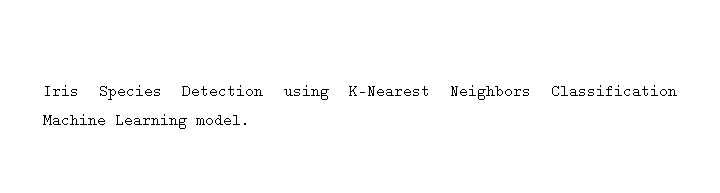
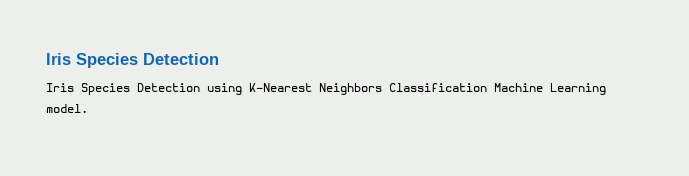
[43,84,264,100] Iris Species Detection -> [46,53,219,68] [46,83,200,95] Iris Species Detection // Iris Species Detection

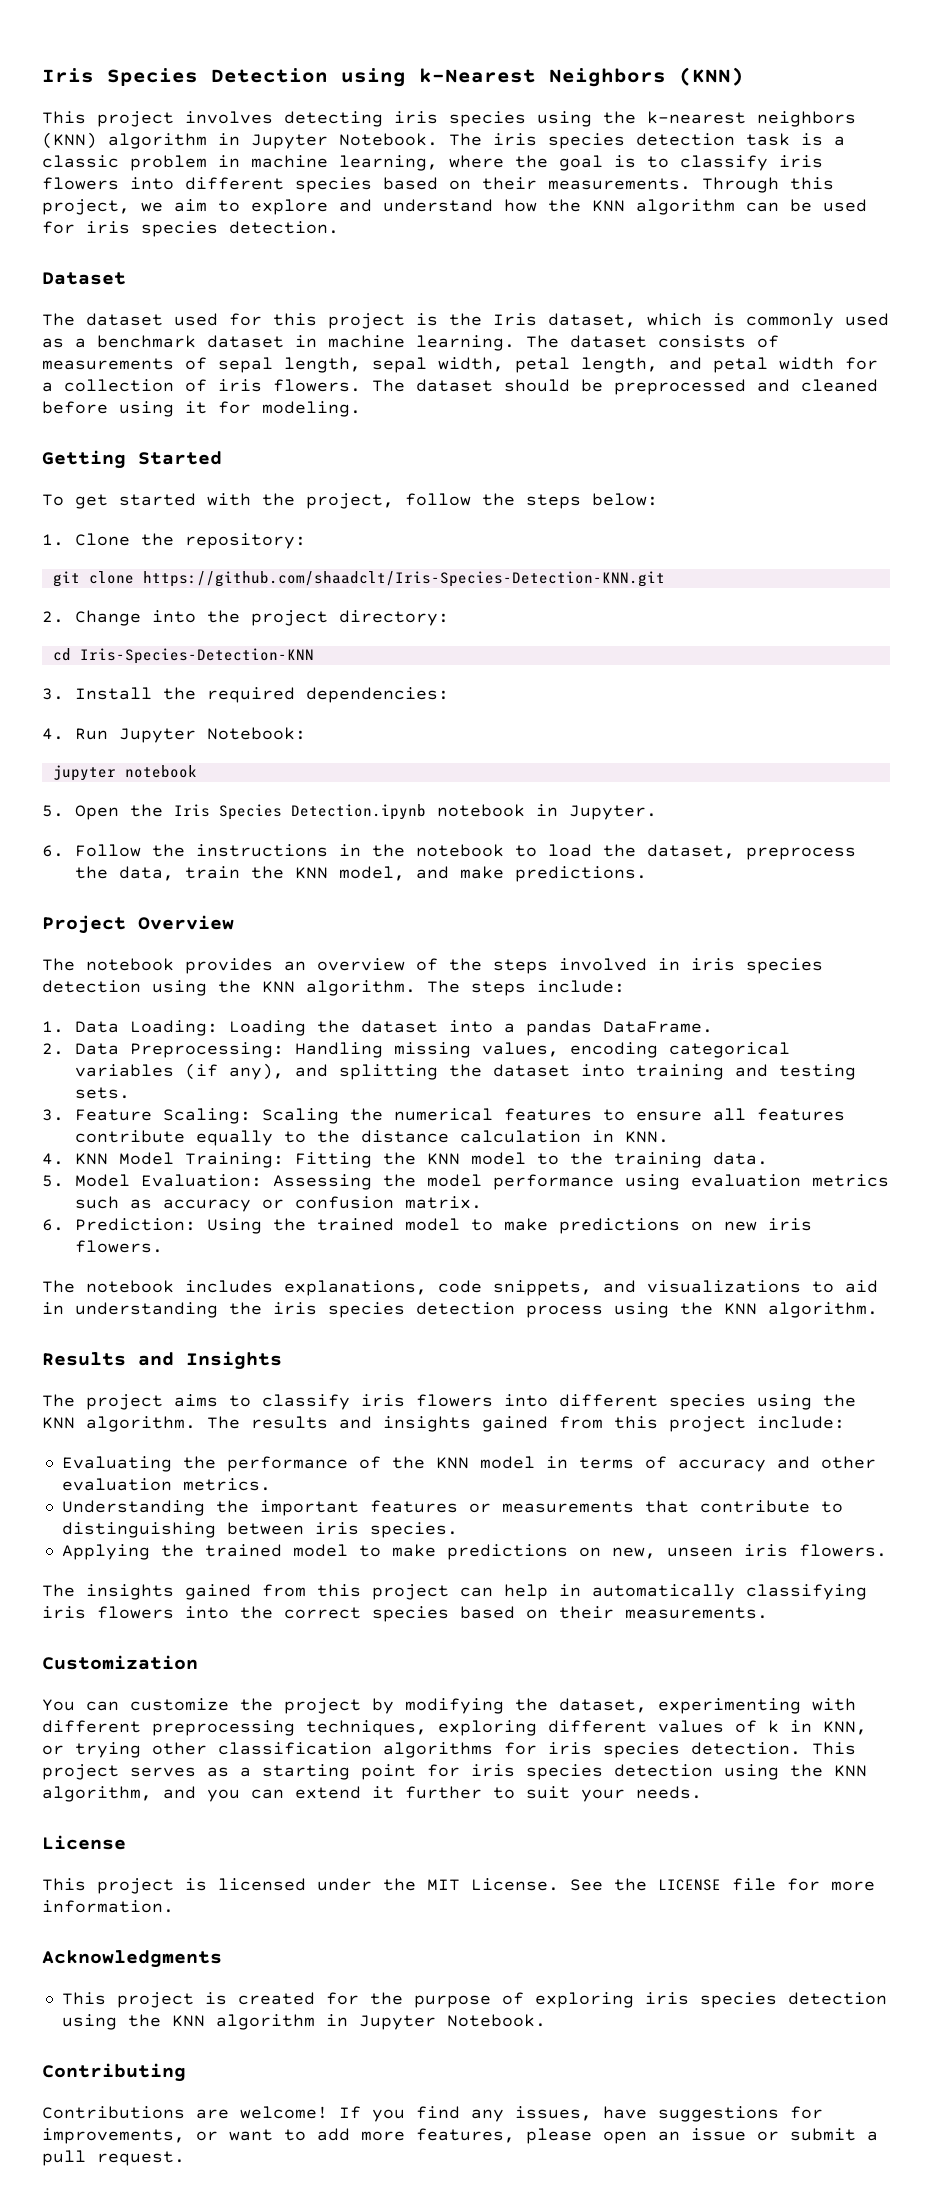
[46,53,219,68] [46,83,606,95] [46,104,88,113] Iris Species Detection // Iris Species Detection using K-Nearest Neighbors Classification Machine Learning model. -> [42,67,744,87] [42,111,856,127] [42,132,845,149] [42,155,823,171] [42,177,834,193] [42,199,867,215] [42,221,339,237] [42,272,126,285] [42,313,889,329] [42,335,779,351] [42,357,878,373] [42,379,878,395] [42,401,361,417] [42,450,222,469] [42,493,658,509] [42,533,307,549] [52,571,665,587] [42,610,450,626] [52,648,314,664] [42,687,450,703] [42,727,307,743] [52,765,197,781] [42,804,658,820] [42,844,857,860] [75,866,648,882] [42,915,234,934] [42,958,823,974] [42,980,625,996] [42,1020,714,1036] [42,1042,791,1058] [75,1063,857,1080] [75,1087,131,1099] [42,1108,846,1124] [75,1130,670,1146] [42,1152,769,1168] [42,1174,890,1190] [75,1196,483,1212] [42,1218,813,1234] [75,1240,164,1253] [42,1280,878,1296] [42,1302,878,1318] [42,1351,282,1370] [42,1394,856,1410] [42,1416,845,1432] [61,1456,876,1472] [61,1478,271,1491] [61,1500,843,1516] [61,1522,458,1538] [61,1544,887,1560] [42,1584,867,1600] [42,1606,768,1622] [42,1655,198,1670] [42,1698,856,1714] [42,1720,867,1736] [42,1742,856,1758] [42,1764,867,1780] [42,1786,702,1802] [42,1835,126,1850] [42,1878,875,1894] [42,1900,174,1913] [42,1950,222,1968] [61,1992,887,2008] [61,2014,546,2030] [42,2063,186,2082] [42,2106,823,2122] [42,2128,878,2144] [42,2150,185,2166] Iris Species Detection using k-Nearest Neighbors (KNN) // This project involves detecting iris species using the k-nearest neighbors (KNN) algorithm in Jupyter Notebook. The iris species detection task is a classic problem in machine learning, where the goal is to classify iris flowers into different species based on their measurements. Through this project, we aim to explore and understand how the KNN algorithm can be used for iris species detection. // Dataset // The dataset used for this project is the Iris dataset, which is commonly used as a benchmark dataset in machine learning. The dataset consists of measurements of sepal length, sepal width, petal length, and petal width for a collection of iris flowers. The dataset should be preprocessed and cleaned before using it for modeling. // Getting Started // To get started with the project, follow the steps below: // 1. Clone the repository: // git clone https://github.com/shaadclt/Iris-Species-Detection-KNN.git // 2. Change into the project directory: // cd Iris-Species-Detection-KNN // 3. Install the required dependencies: // 4. Run Jupyter Notebook: // jupyter notebook // 5. Open the Iris Species Detection.ipynb notebook in Jupyter. // 6. Follow the instructions in the notebook to load the dataset, preprocess the data, train the KNN model, and make predictions. // Project Overview // The notebook provides an overview of the steps involved in iris species detection using the KNN algorithm. The steps include: // 1. Data Loading: Loading the dataset into a pandas DataFrame. // 2. Data Preprocessing: Handling missing values, encoding categorical variables (if any), and splitting the dataset into training and testing sets. // 3. Feature Scaling: Scaling the numerical features to ensure all features contribute equally to the distance calculation in KNN. // 4. KNN Model Training: Fitting the KNN model to the training data. // 5. Model Evaluation: Assessing the model performance using evaluation metrics such as accuracy or confusion matrix. // 6. Prediction: Using the trained model to make predictions on new iris flowers. // The notebook includes explanations, code snippets, and visualizations to aid in understanding the iris species detection process using the KNN algorithm. // Results and Insights // The project aims to classify iris flowers into different species using the KNN algorithm. The results and insights gained from this project include: // Evaluating the performance of the KNN model in terms of accuracy and other evaluation metrics. // Understanding the important features or measurements that contribute to distinguishing between iris species. // Applying the trained model to make predictions on new, unseen iris flowers. // The insights gained from this project can help in automatically classifying iris flowers into the correct species based on their measurements. // Customization // You can customize the project by modifying the dataset, experimenting with different preprocessing techniques, exploring different values of k in KNN, or trying other classification algorithms for iris species detection. This project serves as a starting point for iris species detection using the KNN algorithm, and you can extend it further to suit your needs. // License // This project is licensed under the MIT License. See the LICENSE file for more information. // Acknowledgments // This project is created for the purpose of exploring iris species detection using the KNN algorithm in Jupyter Notebook. // Contributing // Contributions are welcome! If you find any issues, have suggestions for improvements, or want to add more features, please open an issue or submit a pull request.

